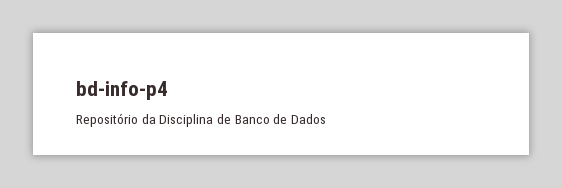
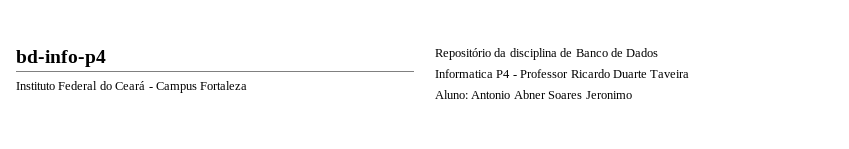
(168, 90) none -> [16,81,248,93] // Instituto Federal do Ceará - Campus Fortaleza
[159,114,214,127] Disciplina -> [509,48,557,60] disciplina
(326, 119) none -> [435,69,690,78] [435,90,632,99] // Informatica P4 - Professor Ricardo Duarte Taveira // Aluno: Antonio Abner Soares Jeronimo

